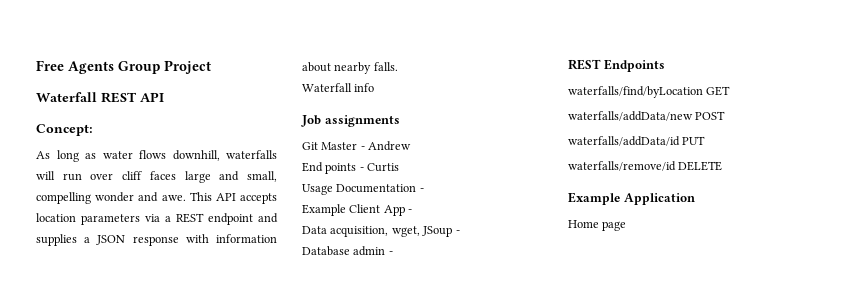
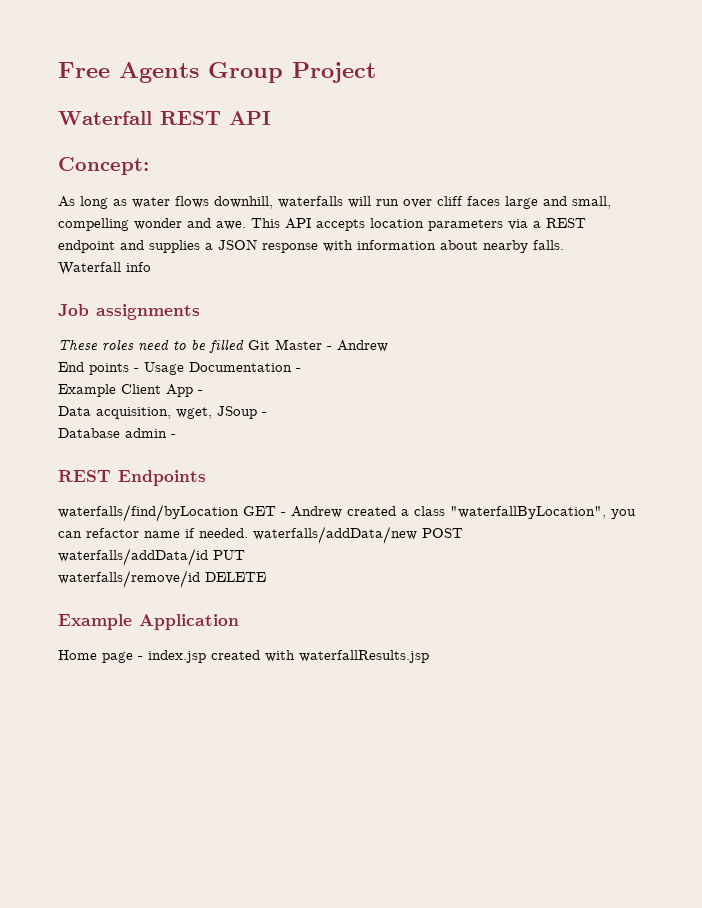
(400, 121) none -> [58,339,244,353] These roles need to be filled
[367,163,400,172] Curtis // -> (139, 370) none
(731, 91) // -> [281,506,636,519] [58,528,248,538] - Andrew created a class "waterfallByLocation", you can refactor name if needed.
(627, 226) none -> [138,650,429,663] - index.jsp created with waterfallResults.jsp

